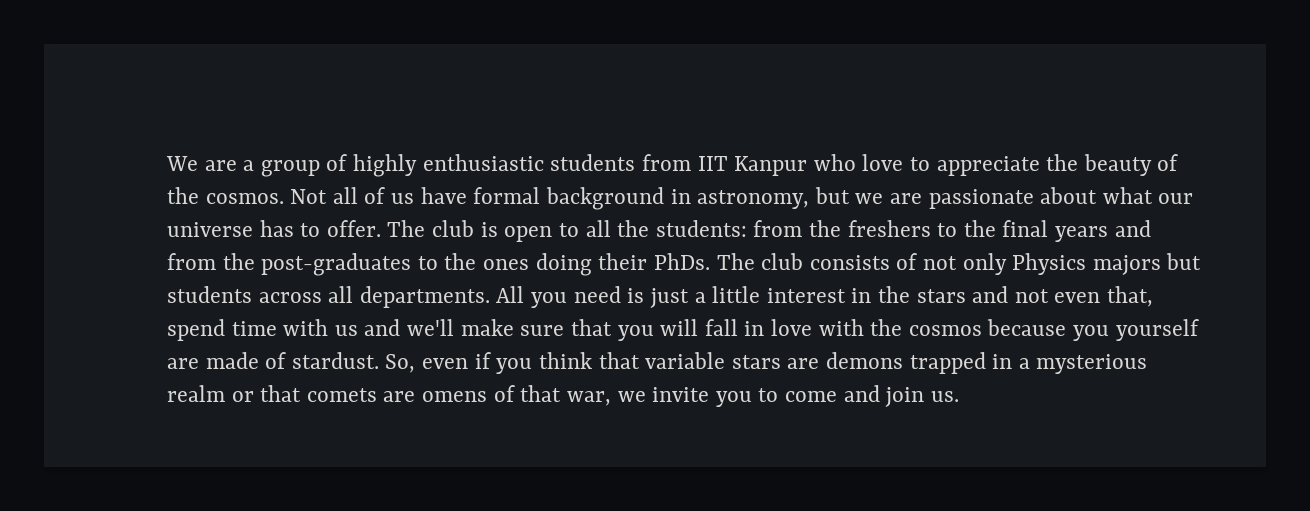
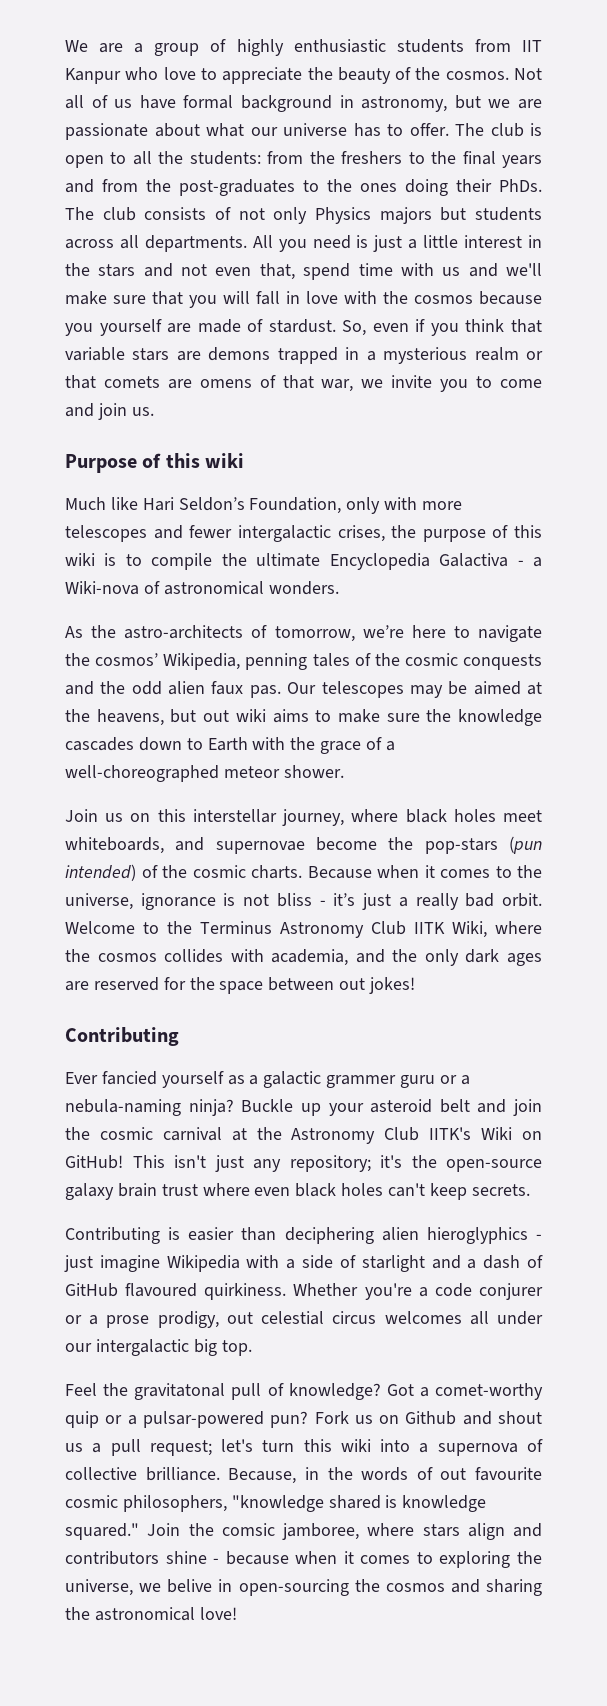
(959, 396) none -> [65,453,245,473] [65,497,463,514] [65,525,542,542] [65,553,542,570] [65,581,339,595] [65,625,542,642] [65,653,542,670] [65,681,542,698] [65,709,542,726] [65,737,395,754] [65,765,344,782] [65,809,542,826] [65,836,542,854] [65,864,542,881] [65,893,543,910] [65,921,542,938] [65,949,542,966] [65,977,416,994] [65,1027,179,1046] [65,1071,470,1088] [65,1099,542,1116] [65,1127,543,1144] [65,1155,542,1172] [65,1183,530,1200] [65,1227,542,1244] [64,1255,543,1272] [65,1283,544,1300] [65,1311,543,1328] [65,1339,252,1356] [65,1383,543,1400] [65,1411,542,1428] [65,1439,543,1456] [65,1467,542,1484] [65,1495,487,1512] [65,1523,542,1540] [65,1551,542,1568] [65,1579,542,1596] [65,1607,237,1621] // Purpose of this wiki // Much like Hari Seldon’s Foundation, only with more telescopes and fewer intergalactic crises, the purpose of this wiki is to compile the ultimate Encyclopedia Galactiva - a Wiki-nova of astronomical wonders. // As the astro-architects of tomorrow, we’re here to navigate the cosmos’ Wikipedia, penning tales of the cosmic conquests and the odd alien faux pas. Our telescopes may be aimed at the heavens, but out wiki aims to make sure the knowledge cascades down to Earth with the grace of a well-choreographed meteor shower. // Join us on this interstellar journey, where black holes meet whiteboards, and supernovae become the pop-stars (pun intended) of the cosmic charts. Because when it comes to the universe, ignorance is not bliss - it’s just a really bad orbit. Welcome to the Terminus Astronomy Club IITK Wiki, where the cosmos collides with academia, and the only dark ages are reserved for the space between out jokes! // Contributing // Ever fancied yourself as a galactic grammer guru or a nebula-naming ninja? Buckle up your asteroid belt and join the cosmic carnival at the Astronomy Club IITK's Wiki on GitHub! This isn't just any repository; it's the open-source galaxy brain trust where even black holes can't keep secrets. // Contributing is easier than deciphering alien hieroglyphics - just imagine Wikipedia with a side of starlight and a dash of GitHub flavoured quirkiness. Whether you're a code conjurer or a prose prodigy, out celestial circus welcomes all under our intergalactic big top. // Feel the gravitatonal pull of knowledge? Got a comet-worthy quip or a pulsar-powered pun? Fork us on Github and shout us a pull request; let's turn this wiki into a supernova of collective brilliance. Because, in the words of out favourite cosmic philosophers, "knowledge shared is knowledge squared." Join the comsic jamboree, where stars align and contributors shine - because when it comes to exploring the universe, we belive in open-sourcing the cosmos and sharing the astronomical love!

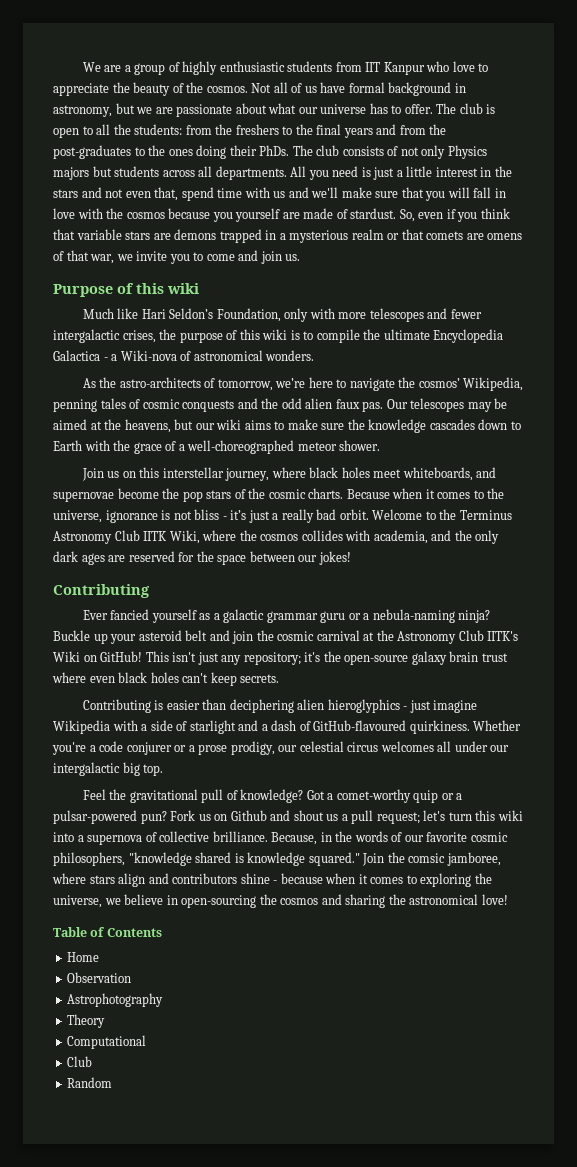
[439,553,509,567] Galactiva -> [53,350,100,361] Galactica
[374,653,400,666] the -> (141, 404) none
[203,710,230,722] out -> [195,423,215,430] our
[424,836,542,854] [65,864,136,881] pop-stars (pun intended) -> [182,490,232,502] pop stars
[339,978,366,990] out -> [298,555,318,562] our
[326,1075,397,1088] grammer -> [266,611,318,623] grammar
[65,1283,198,1297] GitHub flavoured -> [313,720,407,731] GitHub-flavoured
[226,1312,253,1324] out -> [278,745,298,752] our
[134,1383,226,1400] gravitatonal -> [129,789,198,803] gravitational
[440,1467,542,1481] out favourite -> [404,832,468,842] our favorite
[167,1579,213,1593] belive -> [124,894,164,905] believe
(237, 1613) none -> [53,927,162,937] [67,952,100,962] [67,972,132,983] [67,993,164,1007] [67,1014,106,1028] [67,1035,147,1049] [67,1056,93,1067] [67,1077,113,1088] // Table of Contents // Home // Observation // Astrophotography // Theory // Computational // Club // Random

